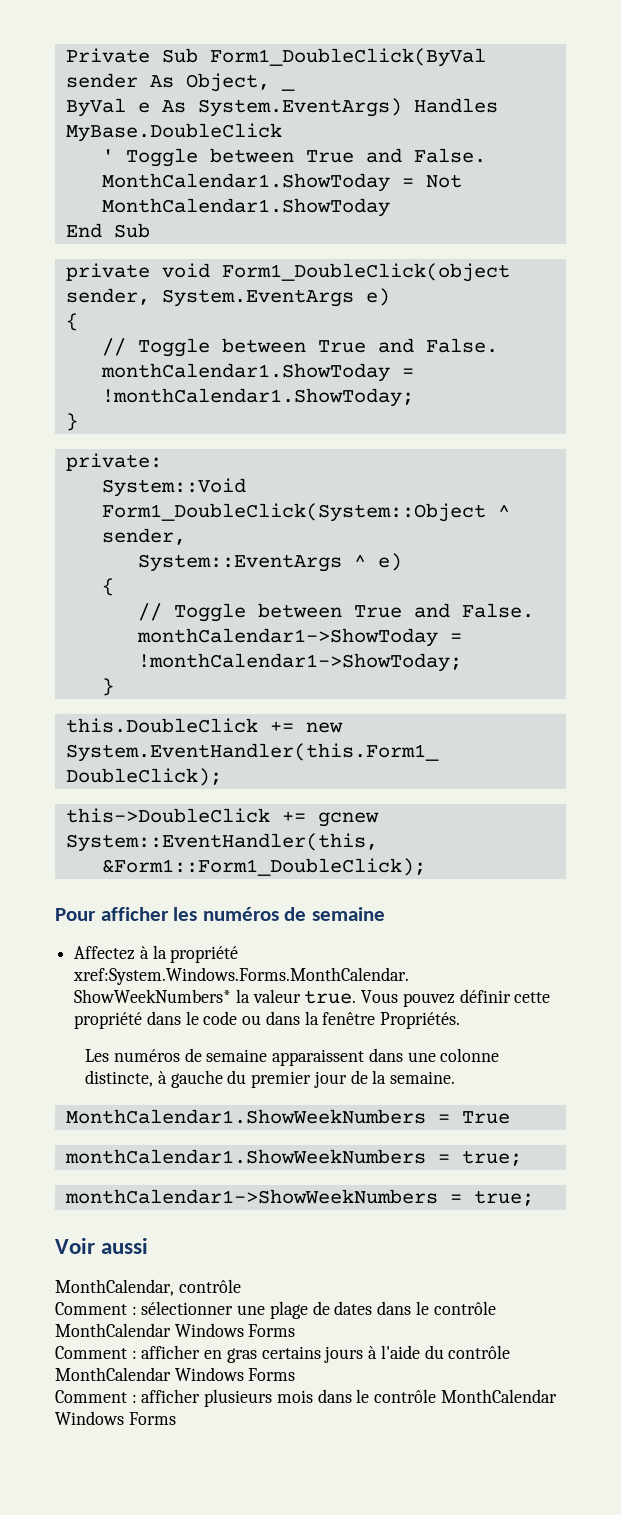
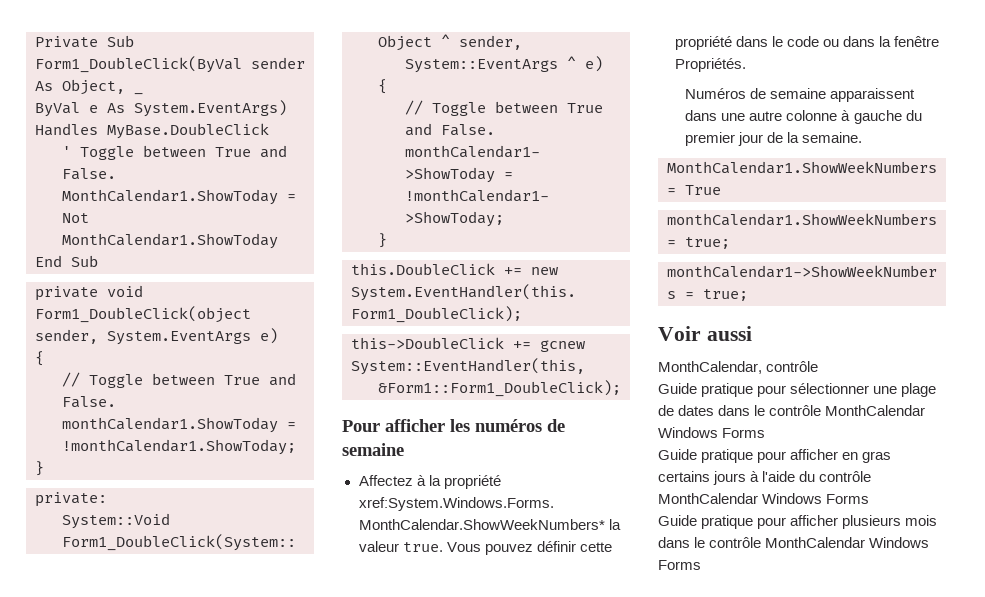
[85,1049,181,1062] Les numéros -> [685,88,747,99] Numéros
[440,1048,500,1062] [85,1070,154,1087] colonne distincte, -> [749,110,838,121] autre colonne
[55,1302,137,1315] Comment : -> [658,383,787,397] Guide pratique pour
[55,1346,137,1359] Comment : -> [658,449,787,463] Guide pratique pour
[55,1390,137,1403] Comment : -> [658,515,787,529] Guide pratique pour

